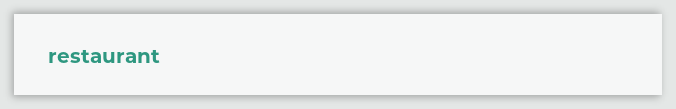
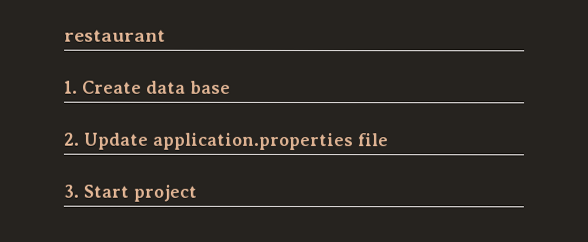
(160, 56) none -> [64,80,231,94] [63,132,388,151] [63,184,197,202] // 1. Create data base // 2. Update application.properties file // 3. Start project

